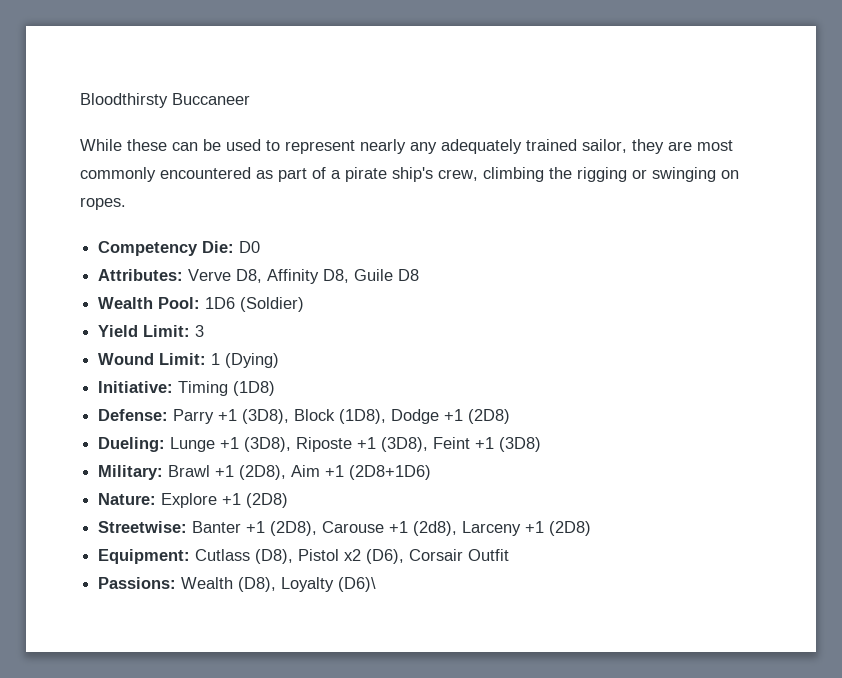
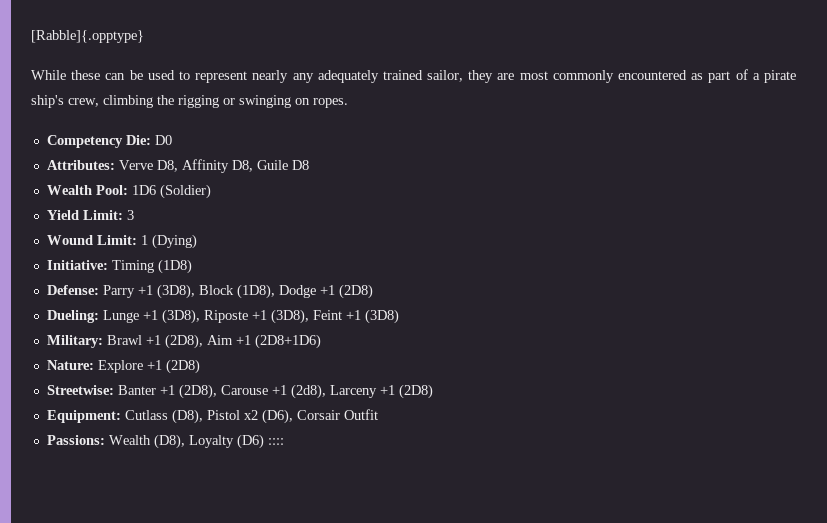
[80,93,250,108] Bloodthirsty Buccaneer -> [31,30,144,43] [Rabble]{.opptype}
[338,577,377,592] (D6)\ -> [236,434,284,449] (D6) ::::

